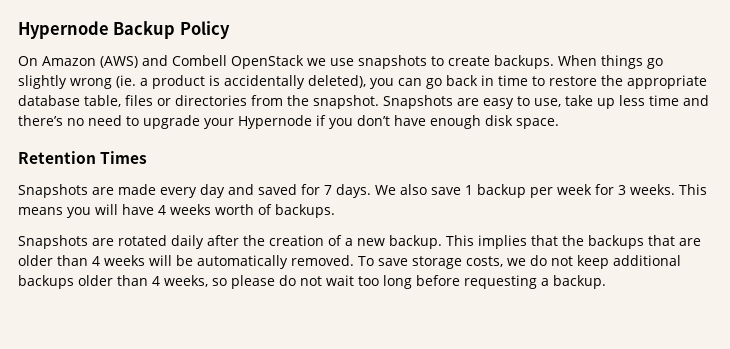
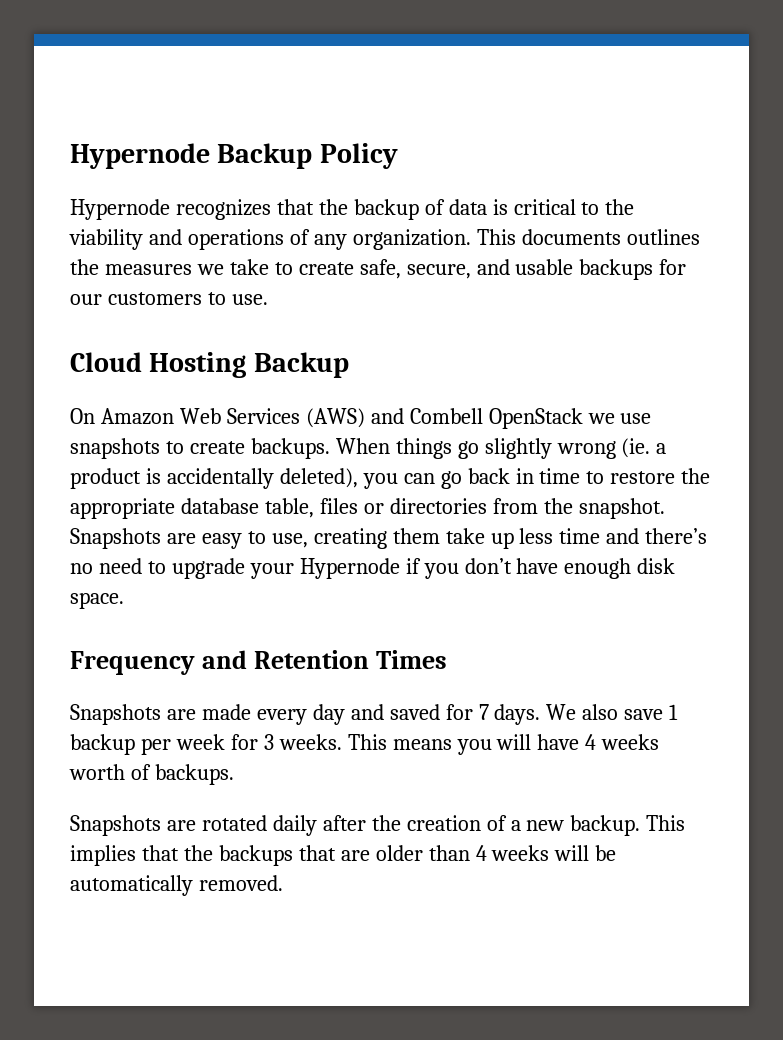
(230, 30) none -> [70,199,635,220] [69,229,700,250] [70,259,687,280] [70,292,268,305] [70,352,349,378] // Hypernode recognizes that the backup of data is critical to the viability and operations of any organization. This documents outlines the measures we take to create safe, secure, and usable backups for our customers to use. // Cloud Hosting Backup
(96, 61) none -> [179,408,300,424] Web Services
(561, 102) none -> [313,528,440,549] creating them
(559, 123) none -> [70,650,247,675] Frequency and
[358,255,681,269] [18,275,606,289] To save storage costs, we do not keep additional backups older than 4 weeks, so please do not wait too long before requesting a backup. -> (283, 883) none

